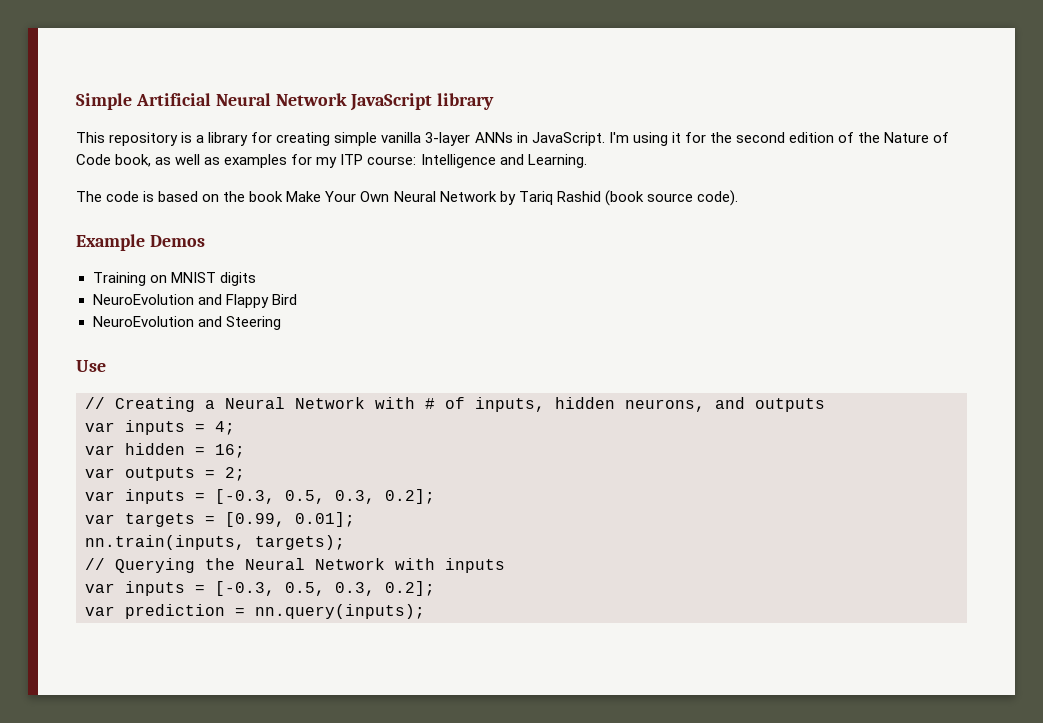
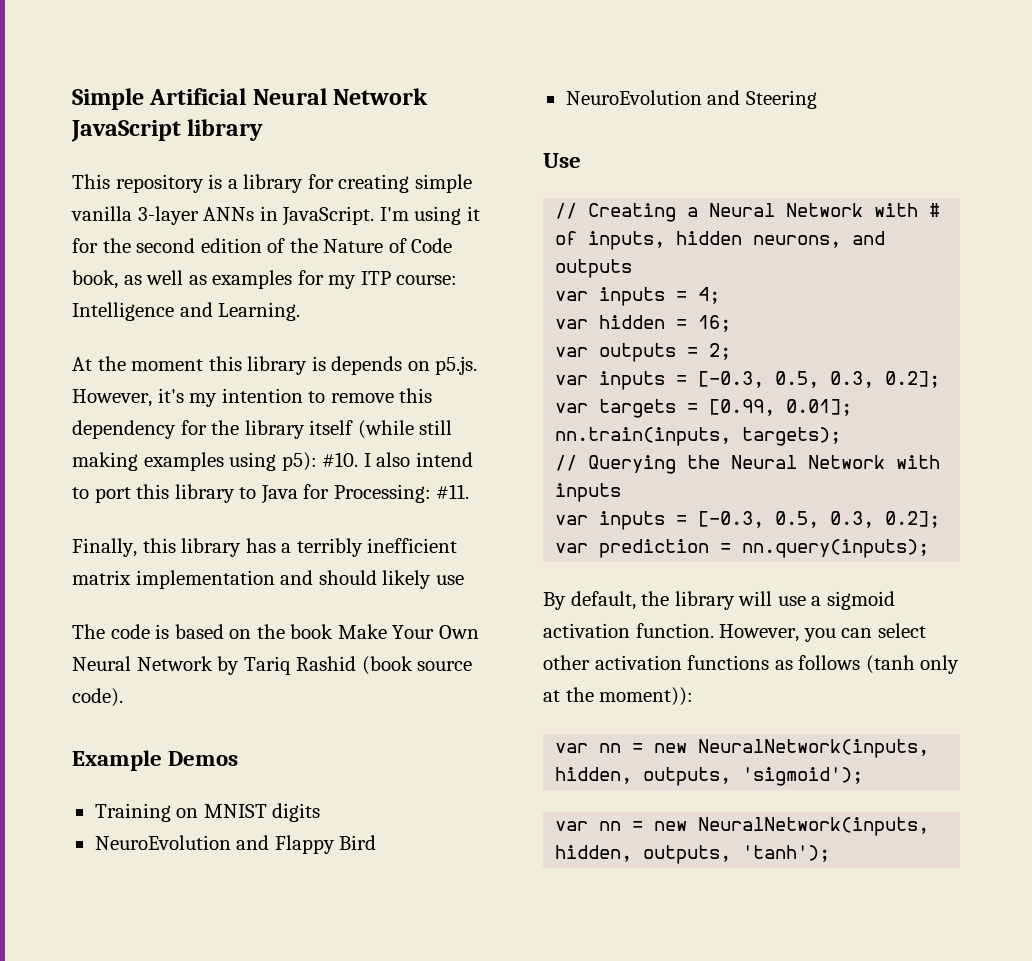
(587, 161) none -> [72,356,478,375] [72,388,433,407] [72,420,453,439] [72,452,473,471] [72,484,470,504] [72,538,458,557] [72,570,464,589] // At the moment this library is depends on p5.js. However, it's my intention to remove this dependency for the library itself (while still making examples using p5): #10. I also intend to port this library to Java for Processing: #11. // Finally, this library has a terribly inefficient matrix implementation and should likely use
(425, 611) none -> [543,591,895,610] [543,623,926,642] [543,655,960,674] [543,687,694,706] [555,739,930,758] [555,767,864,786] [555,817,930,836] [555,845,831,864] // By default, the library will use a sigmoid activation function. However, you can select other activation functions as follows (tanh only at the moment)): // var nn = new NeuralNetwork(inputs, hidden, outputs, 'sigmoid'); // var nn = new NeuralNetwork(inputs, hidden, outputs, 'tanh');

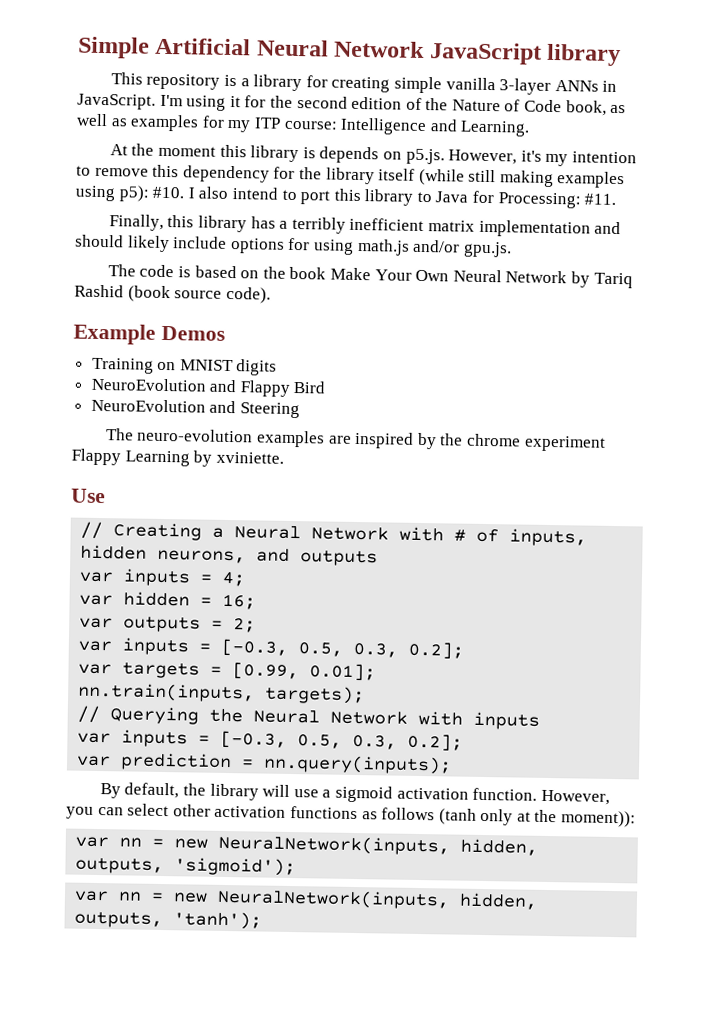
[435,575,464,585] use -> [173,236,512,258] include options for using math.js and/or gpu.js.
(817, 99) none -> [105,428,606,452] [71,448,284,467] // The neuro-evolution examples are inspired by the chrome experiment Flappy Learning by xviniette.

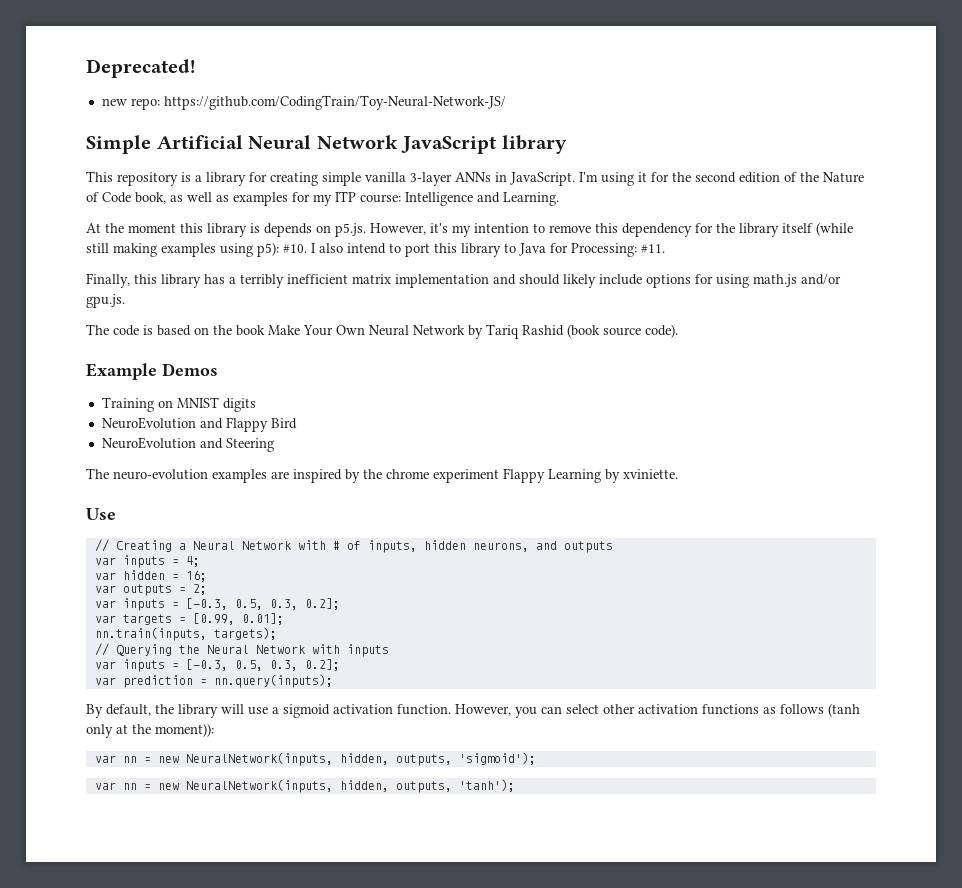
(77, 47) none -> [86,59,195,78] [101,95,506,110] Deprecated! // new repo: https://github.com/CodingTrain/Toy-Neural-Network-JS/ //

